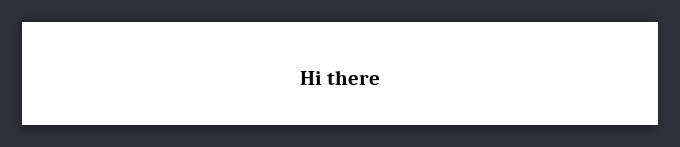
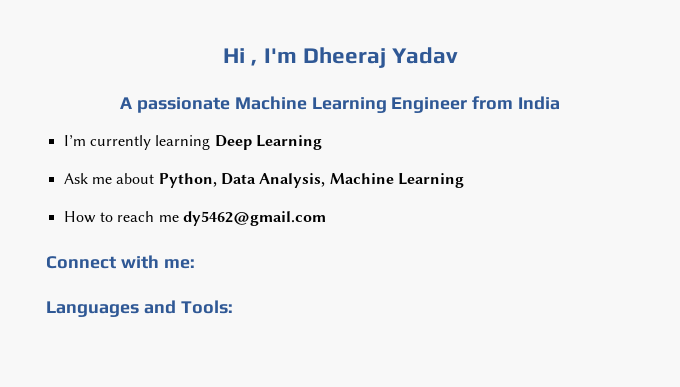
[326,70,380,85] there -> [251,47,458,68] [119,96,561,113] [63,135,322,150] [63,173,464,188] [63,211,326,226] [46,255,195,269] [46,300,233,317] , I'm Dheeraj Yadav // A passionate Machine Learning Engineer from India // I’m currently learning Deep Learning // Ask me about Python, Data Analysis, Machine Learning // How to reach me dy5462@gmail.com // Connect with me: // Languages and Tools:

